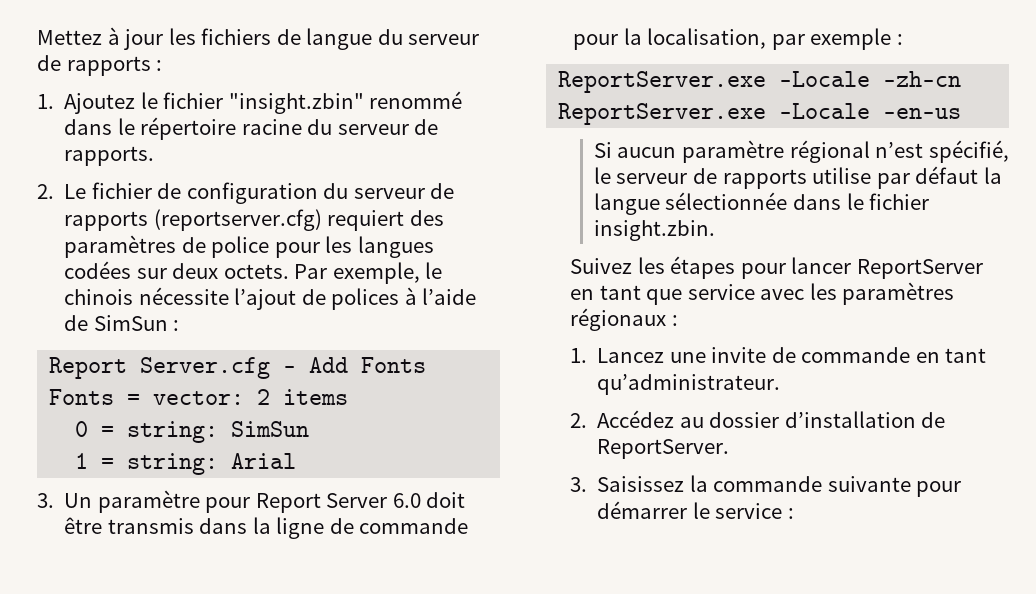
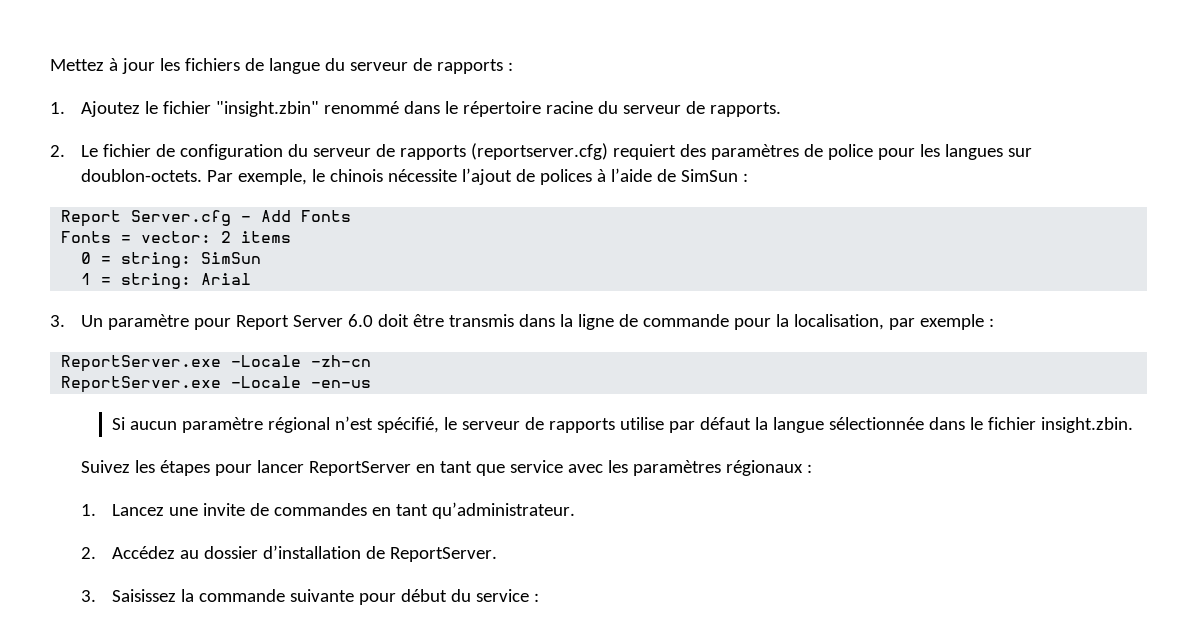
[64,261,289,279] codées sur deux octets. -> [1007,148,1032,157] [81,169,203,182] sur doublon-octets.
[801,347,911,363] commande -> [274,503,368,516] commandes
[597,501,710,519] démarrer le -> [401,589,472,602] début du

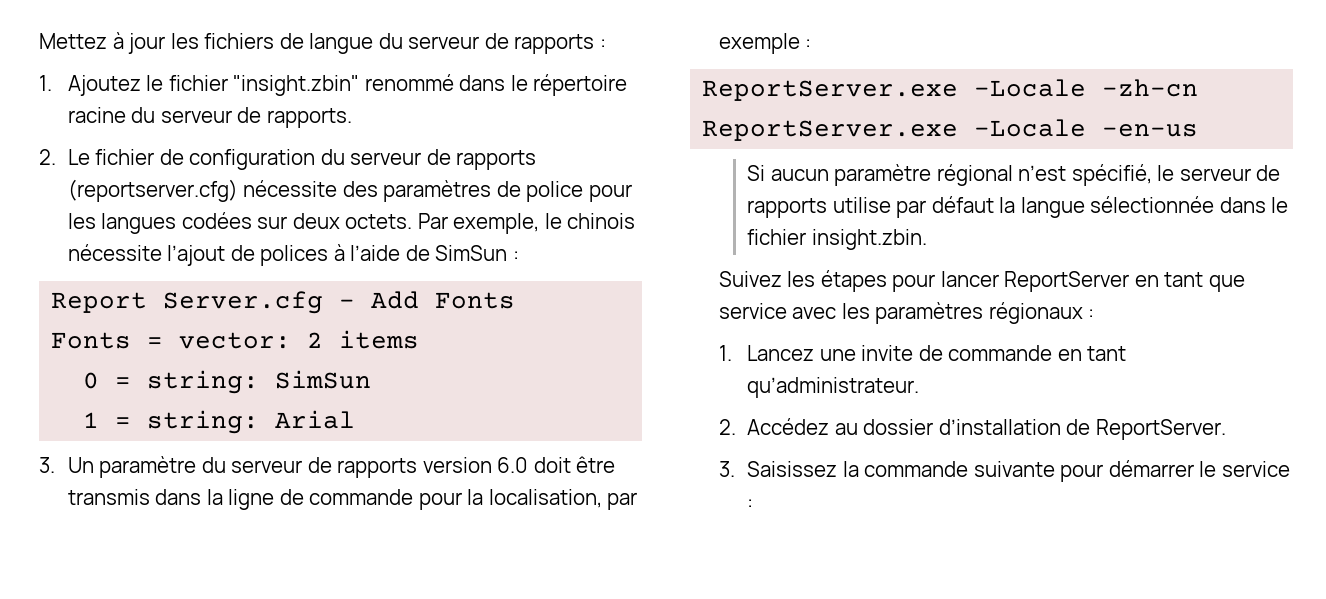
[613,144,677,160] requiert -> [243,180,338,197] nécessite
[1007,148,1032,157] [81,169,203,182] sur doublon-octets. -> [181,212,413,229] codées sur deux octets.
[194,315,344,330] pour Report Server -> [201,457,492,478] du serveur de rapports version
[274,503,368,516] commandes -> [948,345,1053,361] commande
[401,589,472,602] début du -> [1108,460,1217,477] démarrer le

